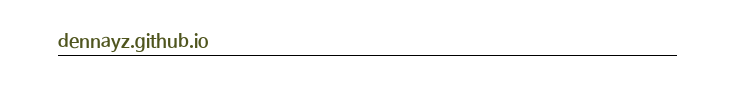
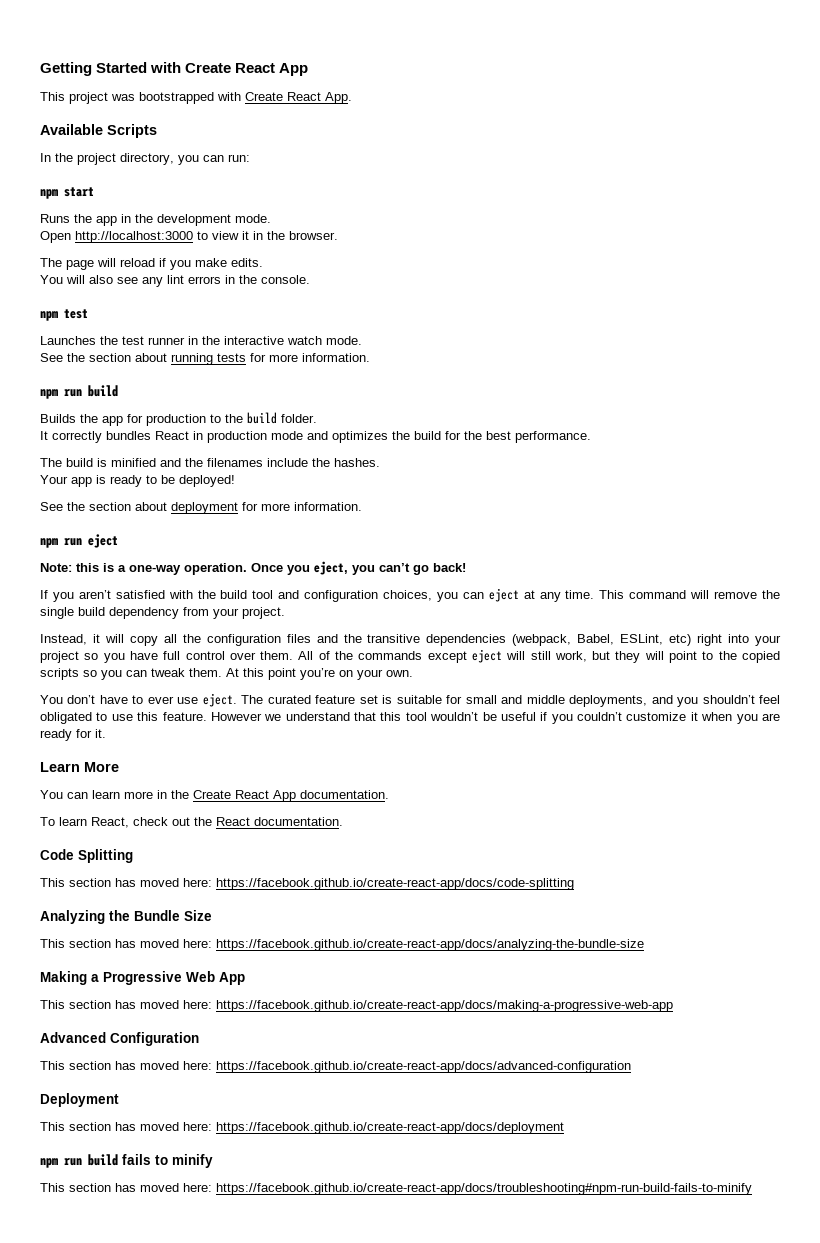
[58,33,208,53] dennayz.github.io -> [40,62,309,76] [40,92,352,104] [40,124,157,138] [40,153,250,165] [40,187,94,199] [40,214,271,226] [40,231,338,243] [40,258,263,270] [40,275,310,287] [40,309,88,321] [40,336,362,345] [40,353,370,365] [40,385,118,399] [40,412,317,426] [40,431,591,443] [40,458,380,467] [40,475,235,487] [40,502,362,514] [40,534,118,548] [40,561,466,575] [40,588,781,602] [40,607,285,619] [40,634,782,646] [40,649,781,663] [40,668,413,680] [40,693,781,707] [40,712,781,724] [40,729,106,741] [40,762,119,772] [40,790,389,802] [40,817,343,828] [40,849,133,863] [40,878,574,890] [40,910,212,924] [40,939,644,951] [40,971,245,985] [40,1000,673,1012] [40,1032,199,1046] [40,1061,631,1073] [40,1093,119,1107] [40,1122,564,1134] [40,1154,213,1168] [40,1183,752,1195] Getting Started with Create React App // This project was bootstrapped with Create React App. // Available Scripts // In the project directory, you can run: // npm start // Runs the app in the development mode. // Open http://localhost:3000 to view it in the browser. // The page will reload if you make edits. // You will also see any lint errors in the console. // npm test // Launches the test runner in the interactive watch mode. // See the section about running tests for more information. // npm run build // Builds the app for production to the build folder. // It correctly bundles React in production mode and optimizes the build for the best performance. // The build is minified and the filenames include the hashes. // Your app is ready to be deployed! // See the section about deployment for more information. // npm run eject // Note: this is a one-way operation. Once you eject, you can’t go back! // If you aren’t satisfied with the build tool and configuration choices, you can eject at any time. This command will remove the single build dependency from your project. // Instead, it will copy all the configuration files and the transitive dependencies (webpack, Babel, ESLint, etc) right into your project so you have full control over them. All of the commands except eject will still work, but they will point to the copied scripts so you can tweak them. At this point you’re on your own. // You don’t have to ever use eject. The curated feature set is suitable for small and middle deployments, and you shouldn’t feel obligated to use this feature. However we understand that this tool wouldn’t be useful if you couldn’t customize it when you are ready for it. // Learn More // You can learn more in the Create React App documentation. // To learn React, check out the React documentation. // Code Splitting // This section has moved here: https://facebook.github.io/create-react-app/docs/code-splitting // Analyzing the Bundle Size // This section has moved here: https://facebook.github.io/create-react-app/docs/analyzing-the-bundle-size // Making a Progressive Web App // This section has moved here: https://facebook.github.io/create-react-app/docs/making-a-progressive-web-app // Advanced Configuration // This section has moved here: https://facebook.github.io/create-react-app/docs/advanced-configuration // Deployment // This section has moved here: https://facebook.github.io/create-react-app/docs/deployment // npm run build fails to minify // This section has moved here: https://facebook.github.io/create-react-app/docs/troubleshooting#npm-run-build-fails-to-minify

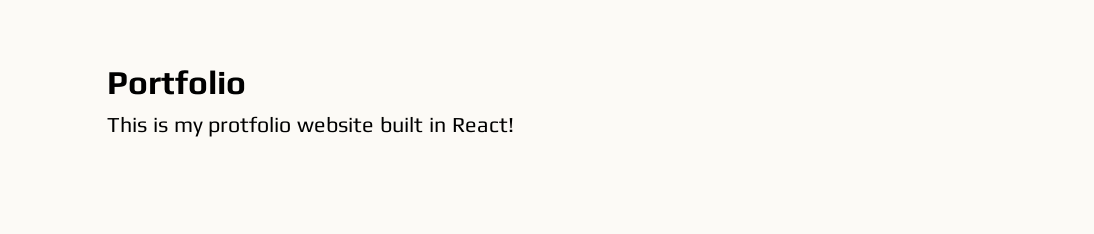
[40,62,309,76] [40,92,352,104] [40,124,157,138] [40,153,250,165] [40,187,94,199] [40,214,271,226] [40,231,338,243] [40,258,263,270] [40,275,310,287] [40,309,88,321] [40,336,362,345] [40,353,370,365] [40,385,118,399] [40,412,317,426] [40,431,591,443] [40,458,380,467] [40,475,235,487] [40,502,362,514] [40,534,118,548] [40,561,466,575] [40,588,781,602] [40,607,285,619] [40,634,782,646] [40,649,781,663] [40,668,413,680] [40,693,781,707] [40,712,781,724] [40,729,106,741] [40,762,119,772] [40,790,389,802] [40,817,343,828] [40,849,133,863] [40,878,574,890] [40,910,212,924] [40,939,644,951] [40,971,245,985] [40,1000,673,1012] [40,1032,199,1046] [40,1061,631,1073] [40,1093,119,1107] [40,1122,564,1134] [40,1154,213,1168] [40,1183,752,1195] Getting Started with Create React App // This project was bootstrapped with Create React App. // Available Scripts // In the project directory, you can run: // npm start // Runs the app in the development mode. // Open http://localhost:3000 to view it in the browser. // The page will reload if you make edits. // You will also see any lint errors in the console. // npm test // Launches the test runner in the interactive watch mode. // See the section about running tests for more information. // npm run build // Builds the app for production to the build folder. // It correctly bundles React in production mode and optimizes the build for the best performance. // The build is minified and the filenames include the hashes. // Your app is ready to be deployed! // See the section about deployment for more information. // npm run eject // Note: this is a one-way operation. Once you eject, you can’t go back! // If you aren’t satisfied with the build tool and configuration choices, you can eject at any time. This command will remove the single build dependency from your project. // Instead, it will copy all the configuration files and the transitive dependencies (webpack, Babel, ESLint, etc) right into your project so you have full control over them. All of the commands except eject will still work, but they will point to the copied scripts so you can tweak them. At this point you’re on your own. // You don’t have to ever use eject. The curated feature set is suitable for small and middle deployments, and you shouldn’t feel obligated to use this feature. However we understand that this tool wouldn’t be useful if you couldn’t customize it when you are ready for it. // Learn More // You can learn more in the Create React App documentation. // To learn React, check out the React documentation. // Code Splitting // This section has moved here: https://facebook.github.io/create-react-app/docs/code-splitting // Analyzing the Bundle Size // This section has moved here: https://facebook.github.io/create-react-app/docs/analyzing-the-bundle-size // Making a Progressive Web App // This section has moved here: https://facebook.github.io/create-react-app/docs/making-a-progressive-web-app // Advanced Configuration // This section has moved here: https://facebook.github.io/create-react-app/docs/advanced-configuration // Deployment // This section has moved here: https://facebook.github.io/create-react-app/docs/deployment // npm run build fails to minify // This section has moved here: https://facebook.github.io/create-react-app/docs/troubleshooting#npm-run-build-fails-to-minify -> [107,70,246,95] [107,116,514,137] Portfolio // This is my protfolio website built in React!

